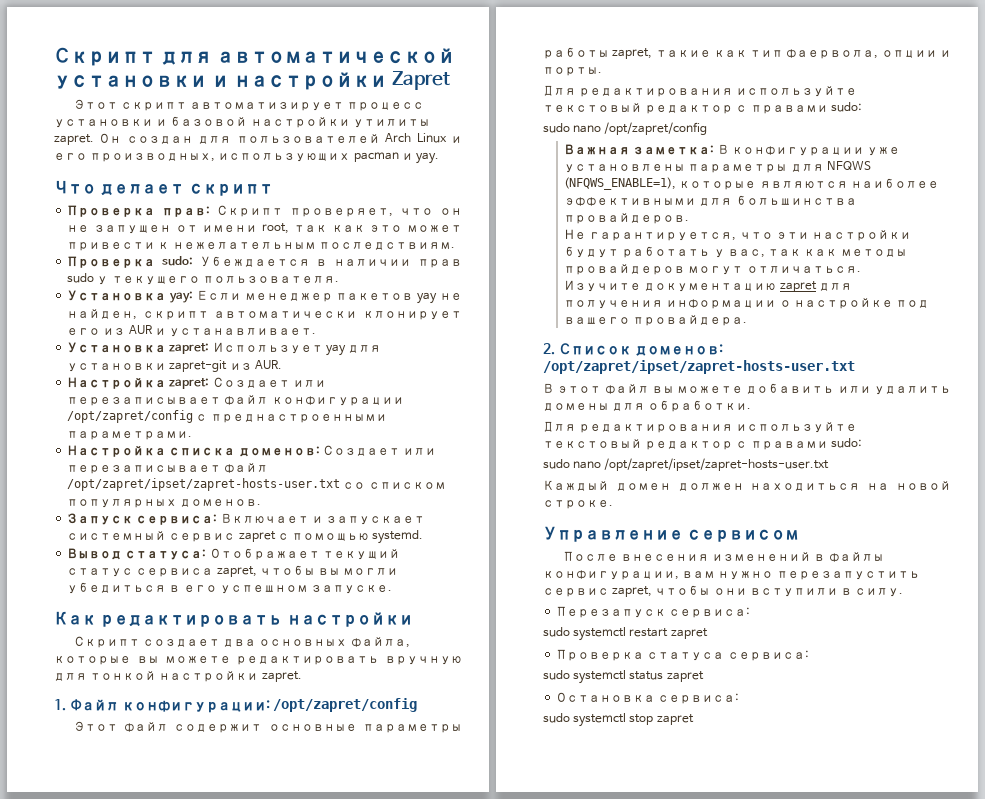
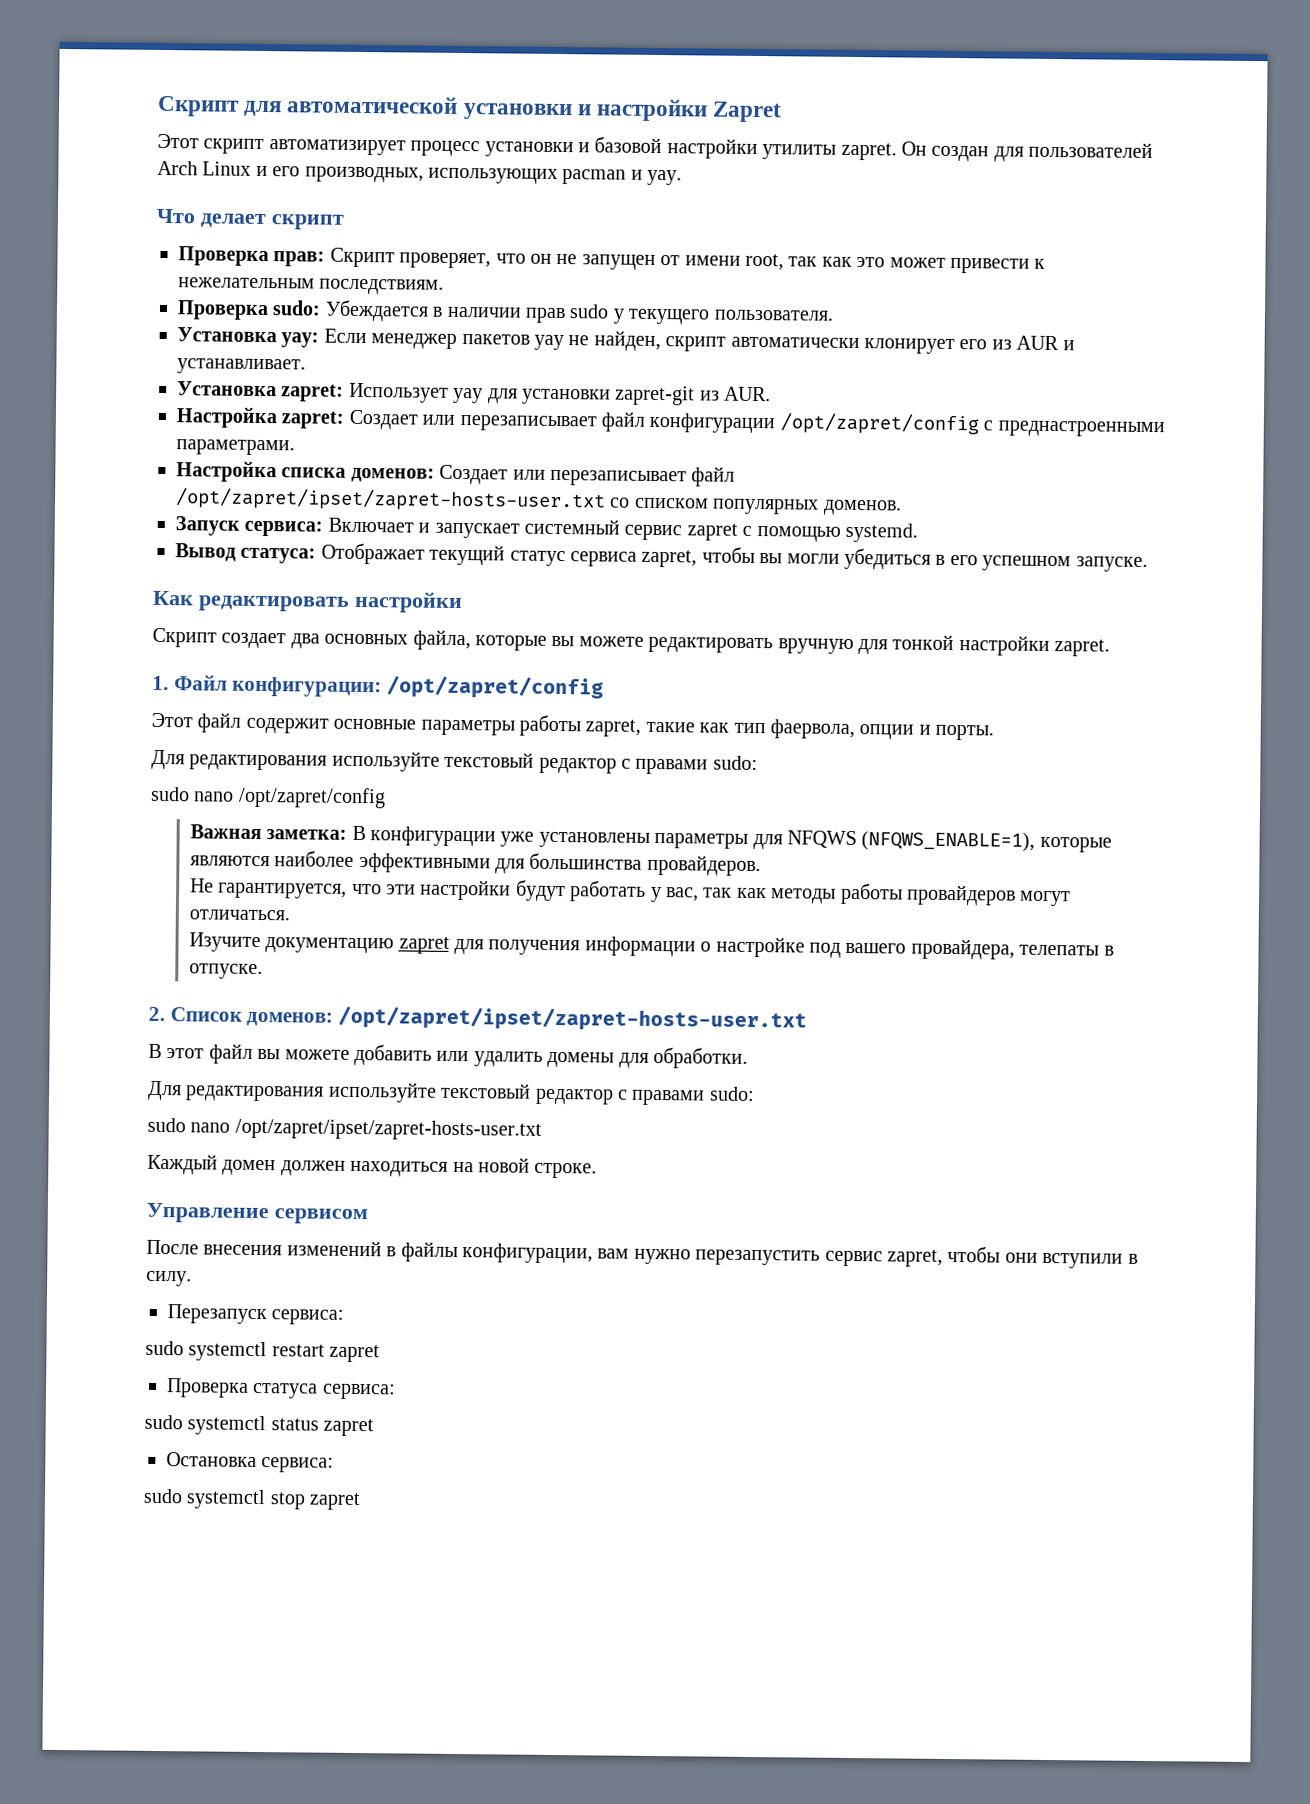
(907, 253) none -> [839,882,903,905] работы
[633,315,748,326] провайдера. -> [910,938,1114,960] [188,963,263,980] провайдера, телепаты в отпуске.

